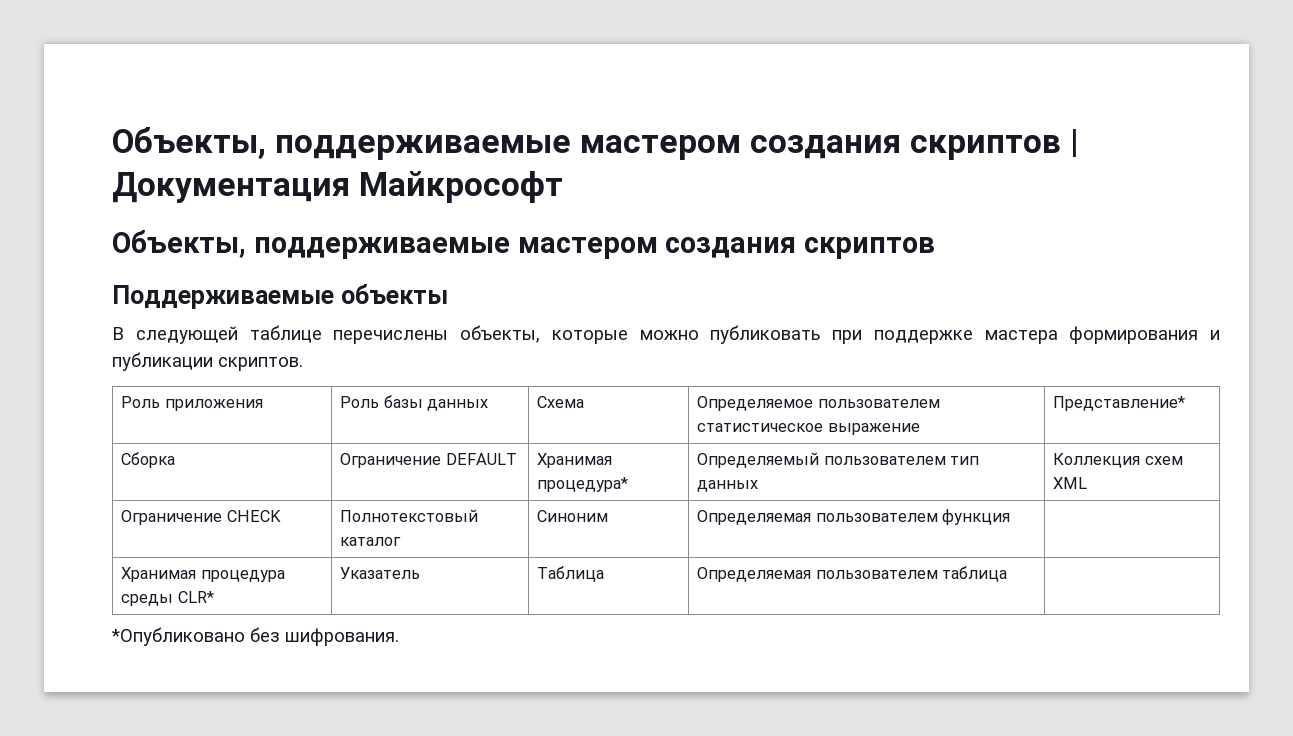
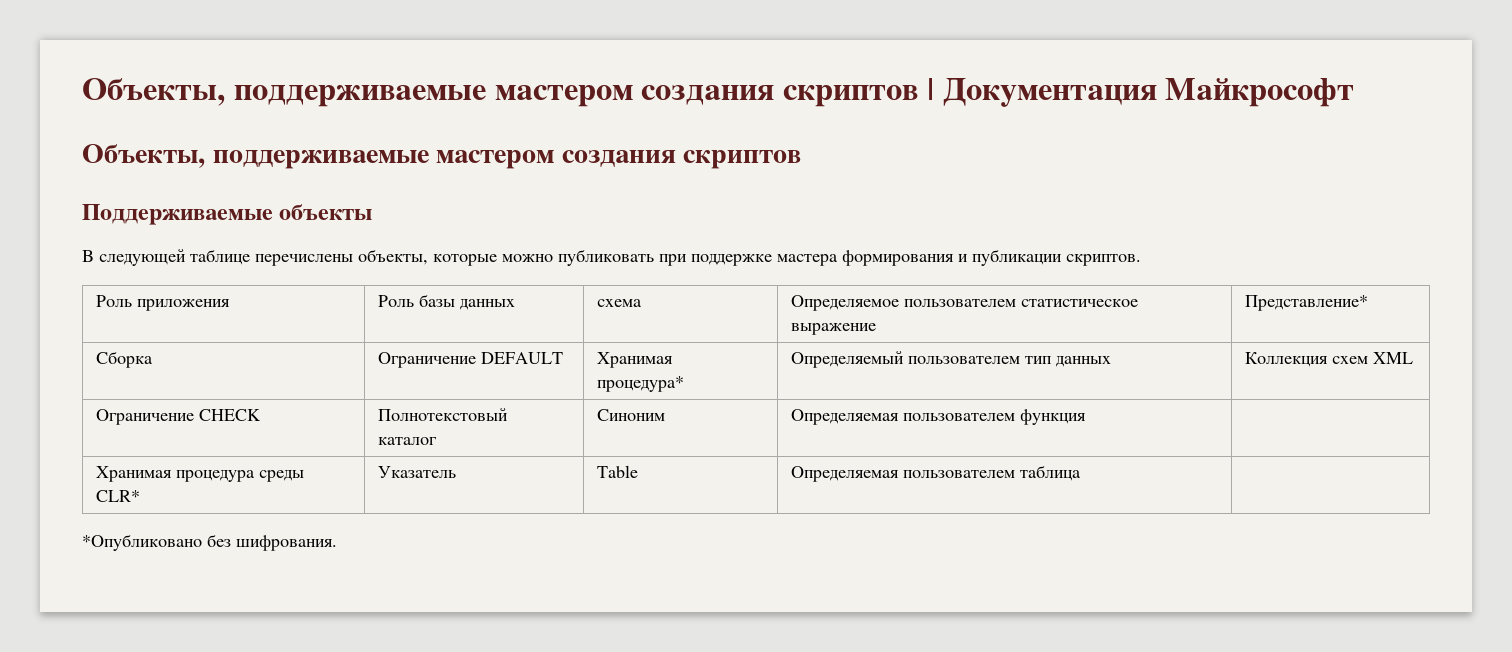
[537,396,585,408] Схема -> [597,299,643,307] схема
[537,566,605,582] Таблица -> [597,465,639,478] Table

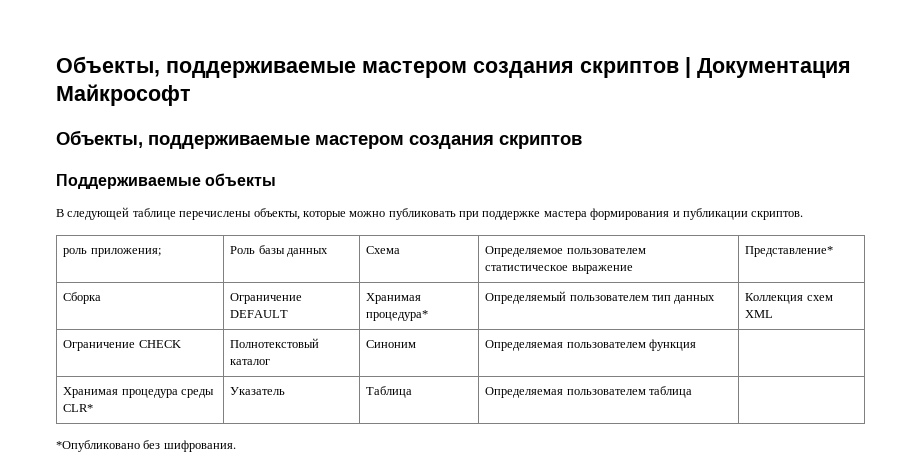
[96,295,231,311] Роль приложения -> [63,248,161,257] роль приложения;
[597,299,643,307] схема -> [366,246,401,254] Схема
[597,465,639,478] Table -> [366,386,413,398] Таблица

